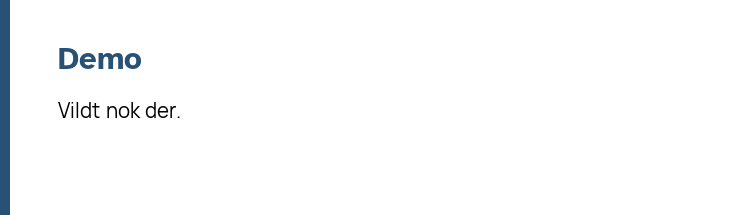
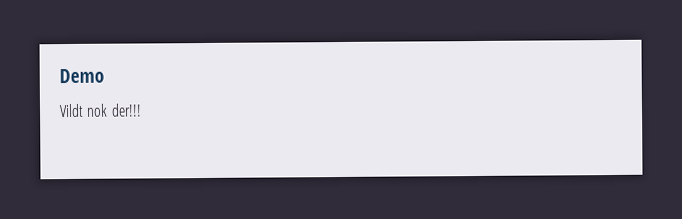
[145,102,182,118] der. -> [110,103,142,117] der!!!

